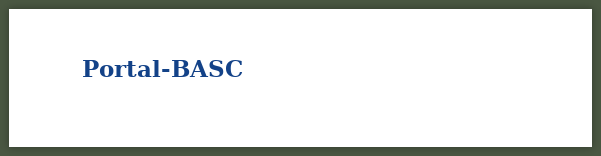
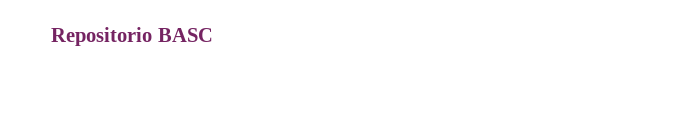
[82,60,243,77] Portal-BASC -> [51,27,213,46] Repositorio BASC

